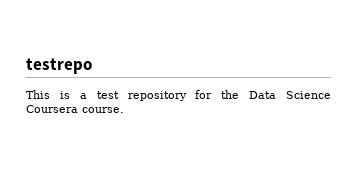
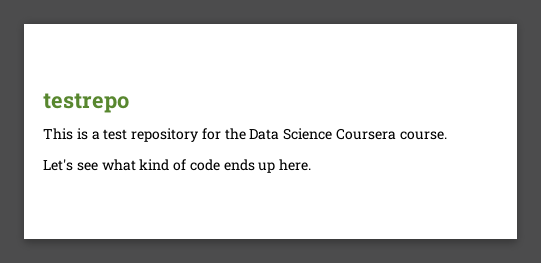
(124, 110) none -> [43,159,312,173] // Let's see what kind of code ends up here.

